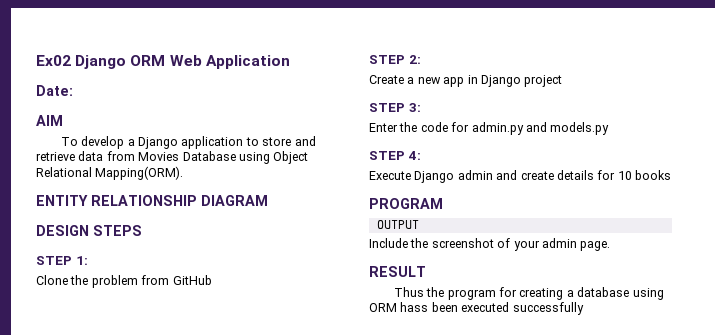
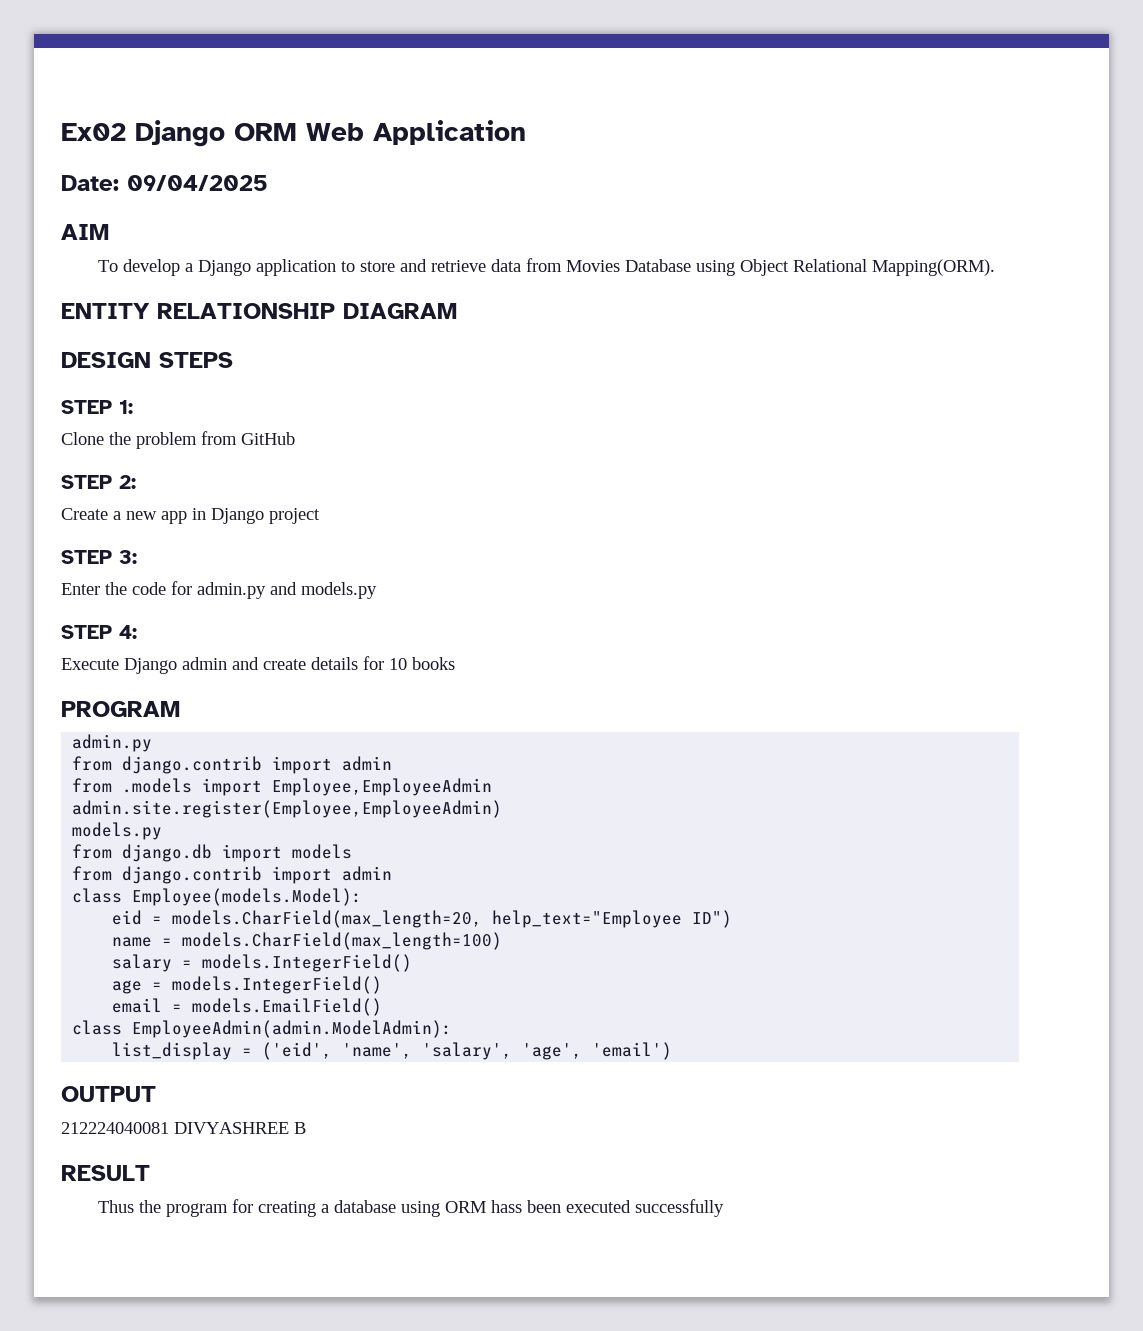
(73, 90) none -> [127,175,268,191] 09/04/2025
[376,220,419,229] [369,238,611,251] OUTPUT // Include the screenshot of your admin page. -> [72,734,153,752] [72,756,393,774] [72,778,493,796] [72,800,503,818] [72,822,163,840] [72,844,353,862] [72,866,393,884] [72,888,363,906] [112,910,733,928] [112,932,503,950] [112,954,413,972] [112,976,383,994] [112,998,383,1016] [72,1020,453,1038] [112,1042,673,1060] [61,1086,156,1102] [61,1122,306,1134] admin.py // from django.contrib import admin // from .models import Employee,EmployeeAdmin // admin.site.register(Employee,EmployeeAdmin) // models.py // from django.db import models // from django.contrib import admin // class Employee(models.Model): // eid = models.CharField(max_length=20, help_text="Employee ID") // name = models.CharField(max_length=100) // salary = models.IntegerField() // age = models.IntegerField() // email = models.EmailField() // class EmployeeAdmin(admin.ModelAdmin): // list_display = ('eid', 'name', 'salary', 'age', 'email') // OUTPUT // 212224040081 DIVYASHREE B

